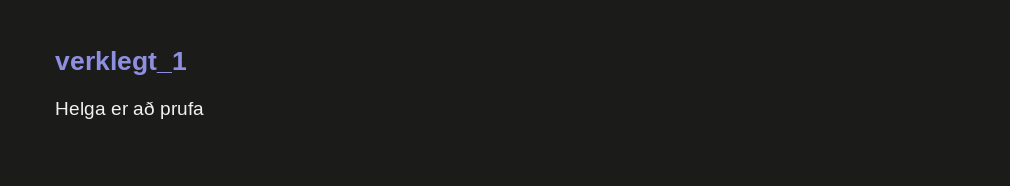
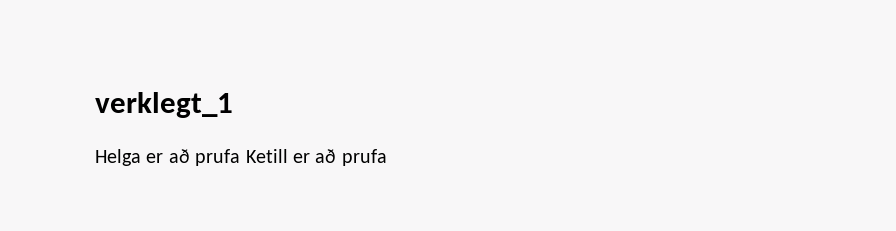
(205, 110) none -> [245,149,387,166] Ketill er að prufa

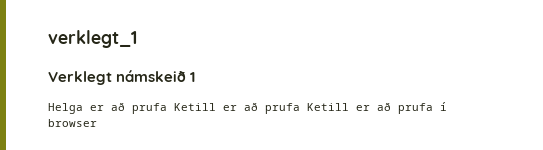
(233, 105) none -> [48,70,196,85] // Verklegt námskeið 1
(387, 157) none -> [307,102,447,114] [48,119,97,127] Ketill er að prufa í browser

